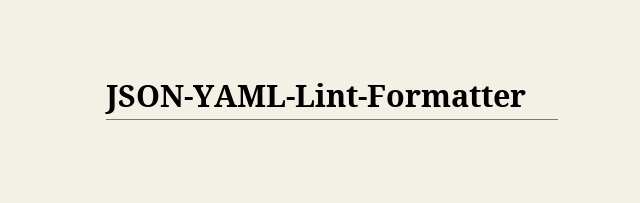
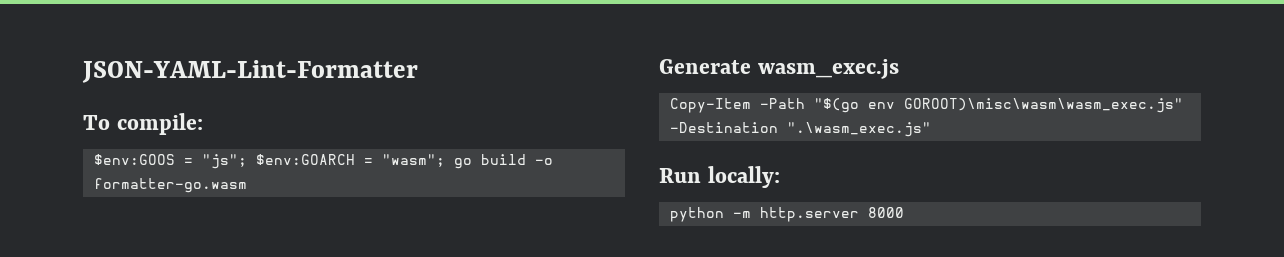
(526, 98) none -> [83,113,203,135] [94,154,554,169] [94,178,248,193] [659,59,899,79] [670,98,1184,113] [670,122,932,137] [659,166,780,188] [670,207,905,222] // To compile: // $env:GOOS = "js"; $env:GOARCH = "wasm"; go build -o formatter-go.wasm // Generate wasm_exec.js // Copy-Item -Path "$(go env GOROOT)\misc\wasm\wasm_exec.js" -Destination ".\wasm_exec.js" // Run locally: // python -m http.server 8000

